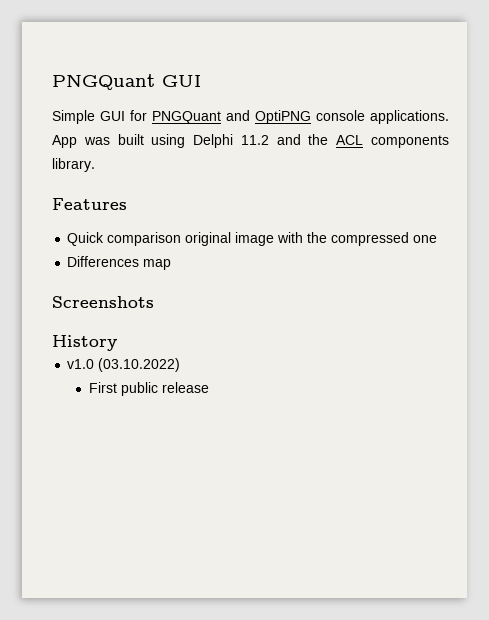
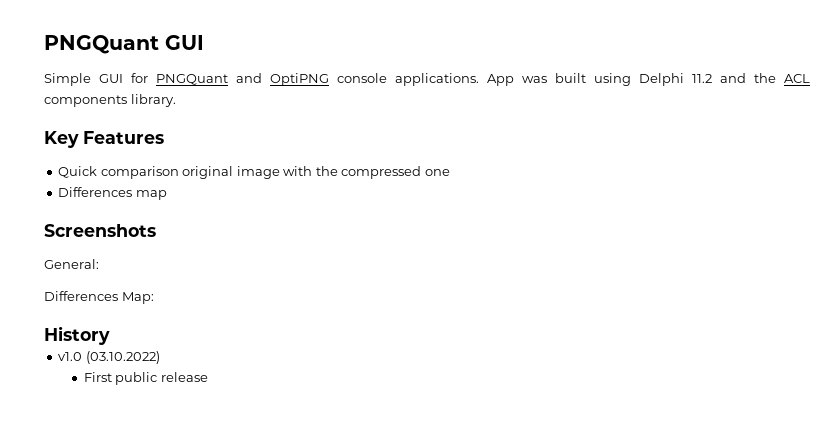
(95, 165) none -> [44,131,79,148] Key
(154, 302) none -> [44,259,99,269] [44,291,154,304] // General: // Differences Map:

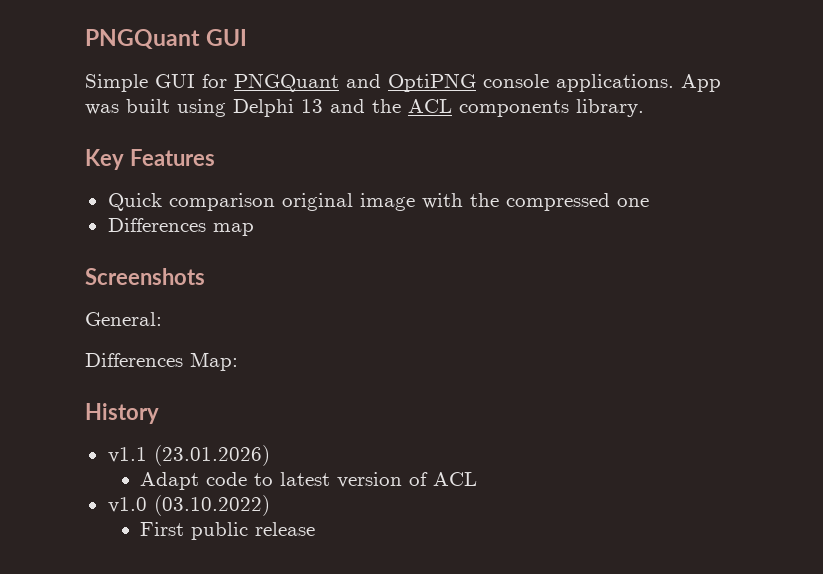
[692,74,712,83] 11.2 -> [301,99,323,113] 13
(110, 335) none -> [107,445,270,466] [140,472,478,490] // v1.1 (23.01.2026) // Adapt code to latest version of ACL

